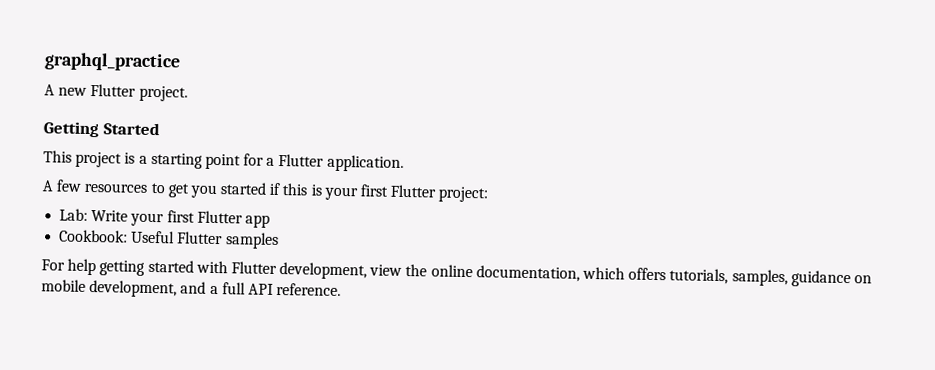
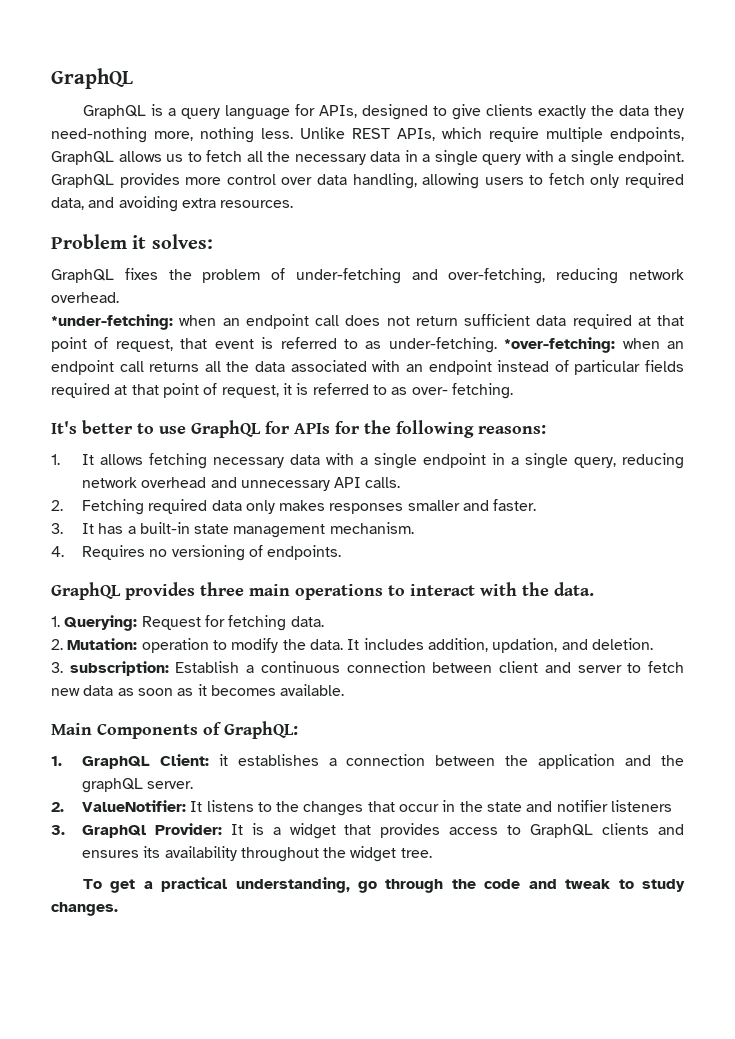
[44,52,181,72] [44,84,188,102] [43,121,160,138] [43,150,404,172] [42,179,489,203] [59,208,270,228] [59,229,279,249] [41,258,872,288] [41,279,342,298] graphql_practice // A new Flutter project. // Getting Started // This project is a starting point for a Flutter application. // A few resources to get you started if this is your first Flutter project: // Lab: Write your first Flutter app // Cookbook: Useful Flutter samples // For help getting started with Flutter development, view the online documentation, which offers tutorials, samples, guidance on mobile development, and a full API reference. -> [51,68,133,89] [82,104,684,120] [51,127,684,143] [51,150,684,166] [51,173,684,189] [51,196,294,212] [51,234,213,249] [51,268,684,284] [51,292,119,303] [51,314,684,330] [51,337,684,353] [51,360,685,375] [51,383,513,399] [51,420,546,438] [51,453,684,469] [81,477,401,491] [51,499,537,515] [51,522,414,538] [51,545,342,561] [51,582,594,600] [51,615,324,631] [51,638,653,653] [51,661,685,676] [51,684,345,696] [51,721,298,739] [51,754,684,769] [81,778,194,793] [51,800,673,816] [51,823,684,839] [81,846,432,862] [82,877,685,893] [51,902,118,916] GraphQL // GraphQL is a query language for APIs, designed to give clients exactly the data they need-nothing more, nothing less. Unlike REST APIs, which require multiple endpoints, GraphQL allows us to fetch all the necessary data in a single query with a single endpoint. GraphQL provides more control over data handling, allowing users to fetch only required data, and avoiding extra resources. // Problem it solves: // GraphQL fixes the problem of under-fetching and over-fetching, reducing network overhead. // *under-fetching: when an endpoint call does not return sufficient data required at that point of request, that event is referred to as under-fetching. *over-fetching: when an endpoint call returns all the data associated with an endpoint instead of particular fields required at that point of request, it is referred to as over- fetching. // It's better to use GraphQL for APIs for the following reasons: // 1. It allows fetching necessary data with a single endpoint in a single query, reducing network overhead and unnecessary API calls. // 2. Fetching required data only makes responses smaller and faster. // 3. It has a built-in state management mechanism. // 4. Requires no versioning of endpoints. // GraphQL provides three main operations to interact with the data. // 1. Querying: Request for fetching data. // 2. Mutation: operation to modify the data. It includes addition, updation, and deletion. // 3. subscription: Establish a continuous connection between client and server to fetch new data as soon as it becomes available. // Main Components of GraphQL: // 1. GraphQL Client: it establishes a connection between the application and the graphQL server. // 2. ValueNotifier: It listens to the changes that occur in the state and notifier listeners // 3. GraphQl Provider: It is a widget that provides access to GraphQL clients and ensures its availability throughout the widget tree. // To get a practical understanding, go through the code and tweak to study changes.

